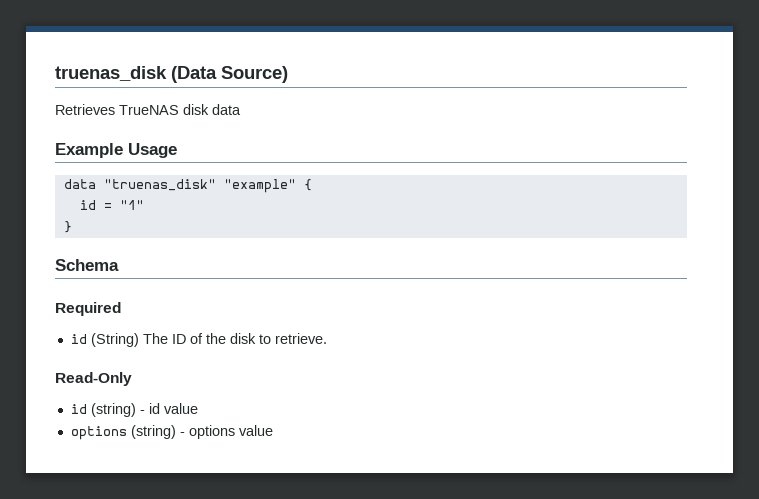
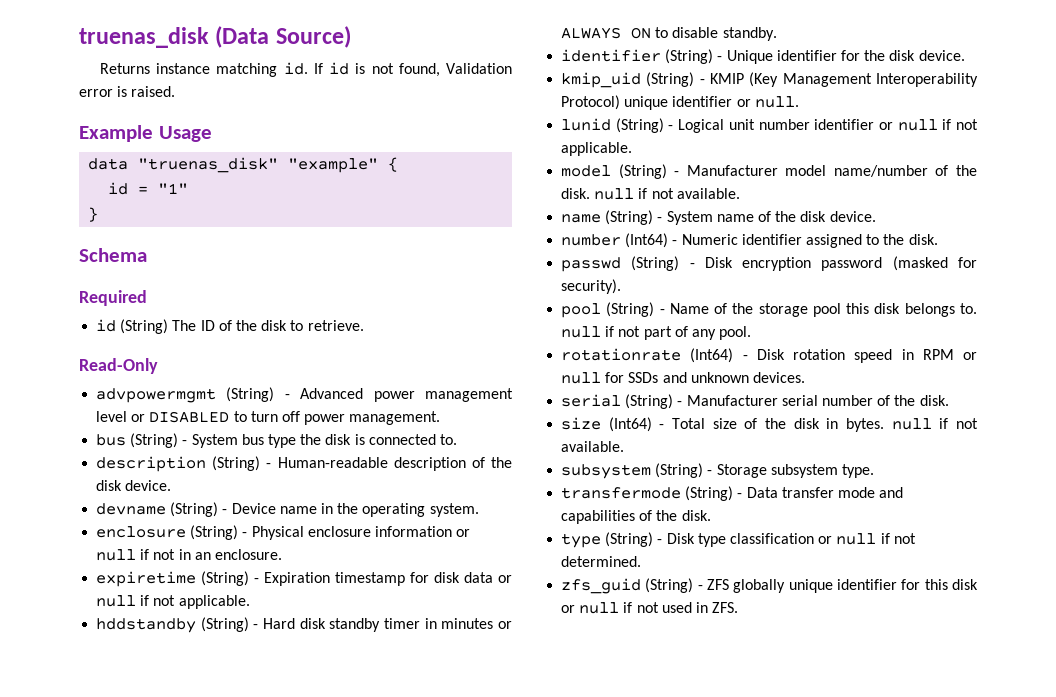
[55,104,241,115] Retrieves TrueNAS disk data -> [99,62,512,77] [79,86,176,97] Returns instance matching id. If id is not found, Validation error is raised.
[70,403,198,417] [70,425,273,440] id (string) - id value // options (string) - options value -> [96,387,513,403] [96,411,441,425] [96,433,457,448] [96,456,512,472] [96,480,172,491] [96,502,479,517] [96,525,471,540] [96,549,282,561] [96,571,512,587] [96,595,250,609] [96,617,512,633] [561,27,777,41] [561,49,965,64] [561,72,978,88] [561,95,799,110] [561,118,978,133] [561,142,633,156] [561,164,977,179] [561,188,740,200] [561,210,876,225] [561,233,938,248] [561,256,977,272] [561,279,622,294] [561,302,977,318] [561,326,752,340] [561,348,977,363] [561,372,805,384] [561,394,949,409] [561,417,979,432] [561,441,625,452] [561,463,874,479] [561,486,904,501] [561,510,711,524] [561,532,916,548] [561,556,642,567] [561,578,978,594] [561,602,739,614] advpowermgmt (String) - Advanced power management level or DISABLED to turn off power management. // bus (String) - System bus type the disk is connected to. // description (String) - Human-readable description of the disk device. // devname (String) - Device name in the operating system. // enclosure (String) - Physical enclosure information or null if not in an enclosure. // expiretime (String) - Expiration timestamp for disk data or null if not applicable. // hddstandby (String) - Hard disk standby timer in minutes or ALWAYS ON to disable standby. // identifier (String) - Unique identifier for the disk device. // kmip_uid (String) - KMIP (Key Management Interoperability Protocol) unique identifier or null. // lunid (String) - Logical unit number identifier or null if not applicable. // model (String) - Manufacturer model name/number of the disk. null if not available. // name (String) - System name of the disk device. // number (Int64) - Numeric identifier assigned to the disk. // passwd (String) - Disk encryption password (masked for security). // pool (String) - Name of the storage pool this disk belongs to. null if not part of any pool. // rotationrate (Int64) - Disk rotation speed in RPM or null for SSDs and unknown devices. // serial (String) - Manufacturer serial number of the disk. // size (Int64) - Total size of the disk in bytes. null if not available. // subsystem (String) - Storage subsystem type. // transfermode (String) - Data transfer mode and capabilities of the disk. // type (String) - Disk type classification or null if not determined. // zfs_guid (String) - ZFS globally unique identifier for this disk or null if not used in ZFS.

